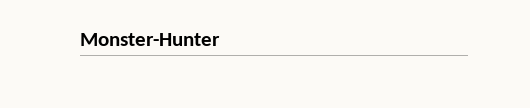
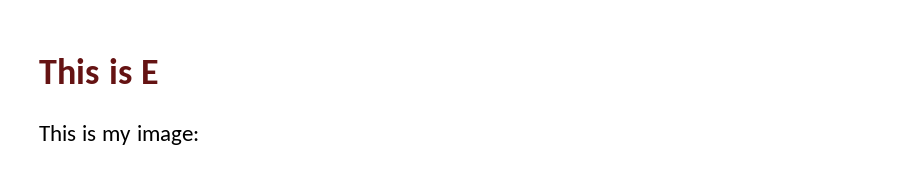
[80,33,220,46] Monster-Hunter -> [39,58,160,84] [39,125,199,145] This is E // This is my image:

